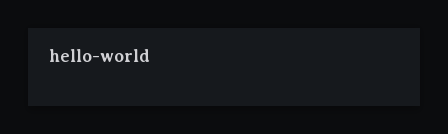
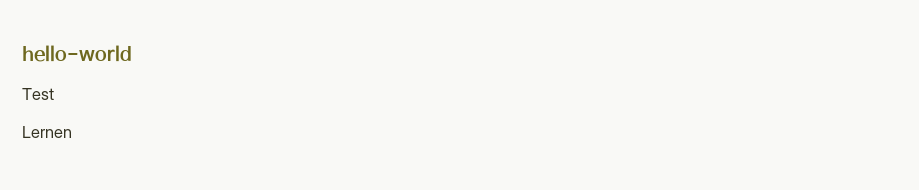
(150, 55) none -> [22,88,54,100] [22,126,72,138] // Test // Lernen

